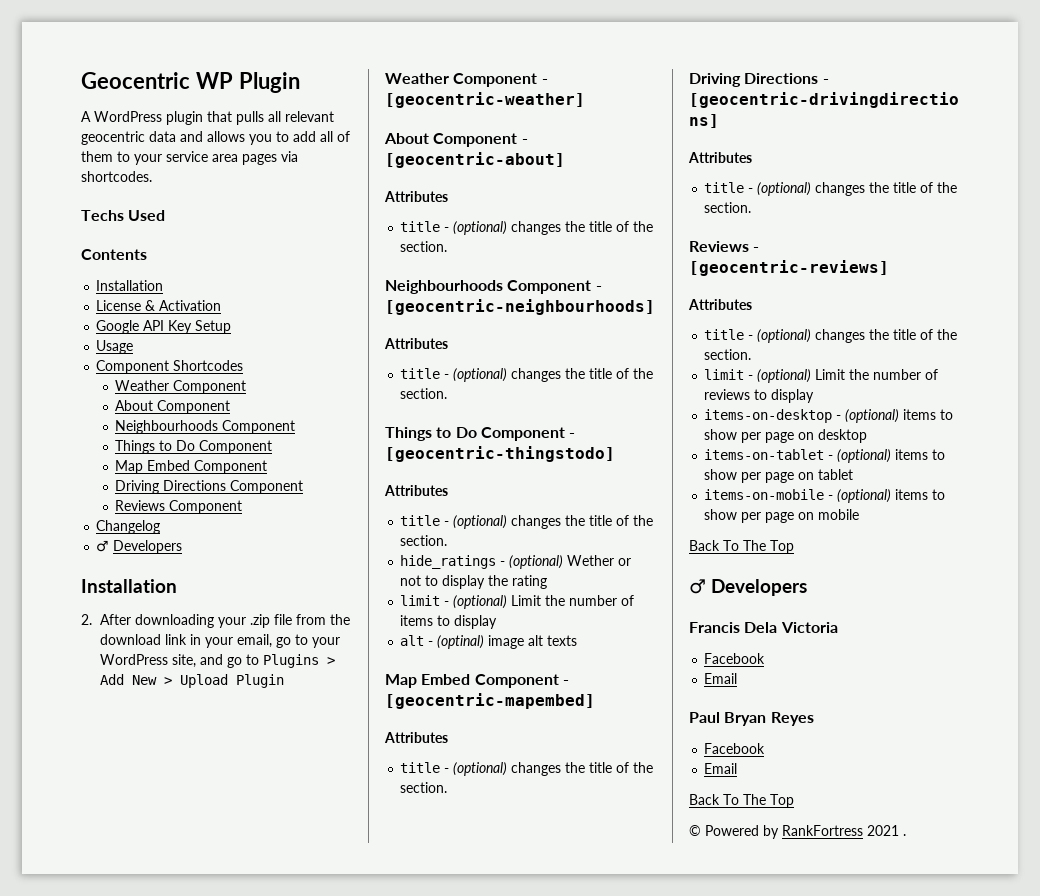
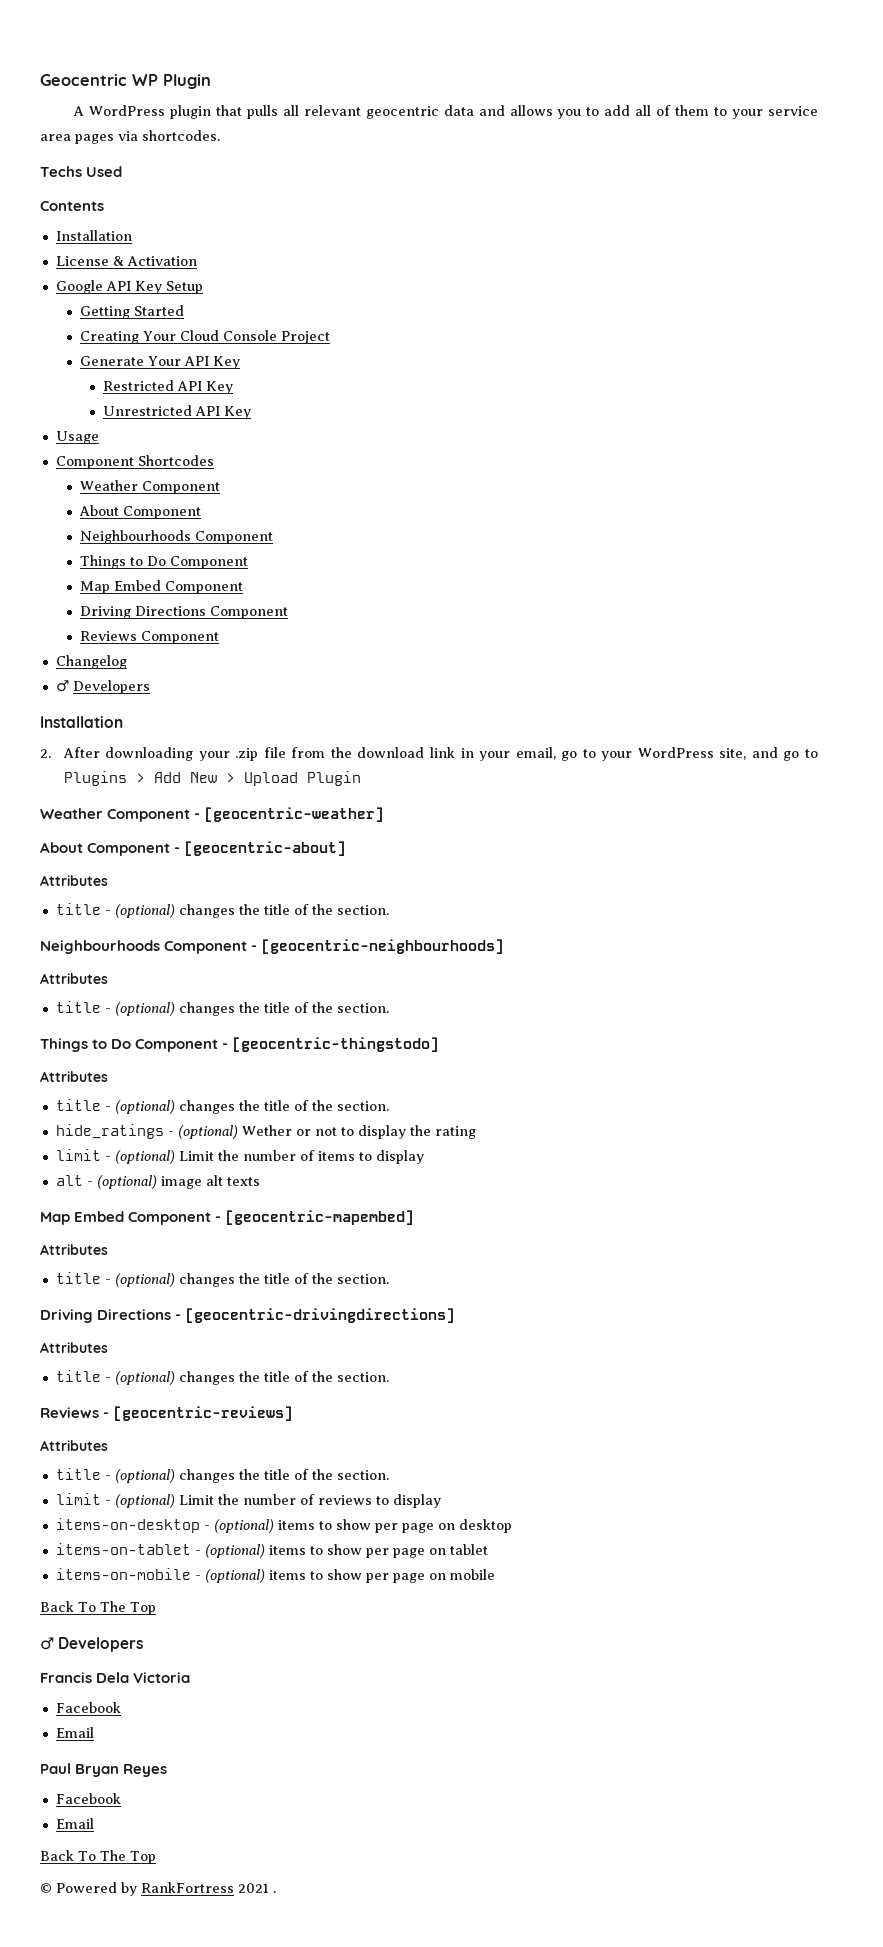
(232, 327) none -> [79,305,184,319] [79,330,330,344] [79,356,240,369] [103,380,234,394] [103,405,252,419] // Getting Started // Creating Your Cloud Console Project // Generate Your API Key // Restricted API Key // Unrestricted API Key
[437,635,485,649] (optinal) -> [96,1175,157,1189] (optional)

